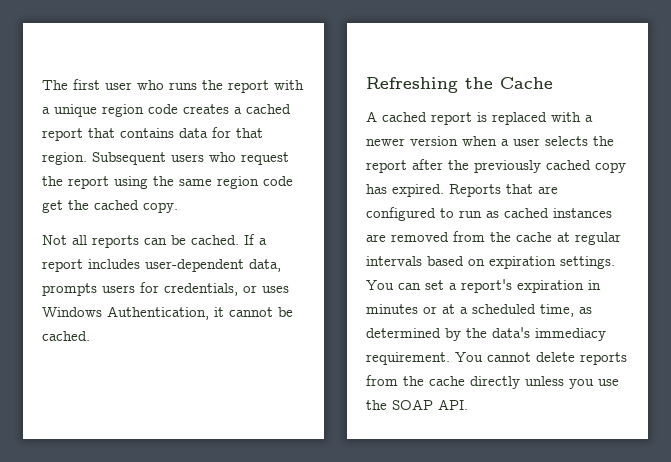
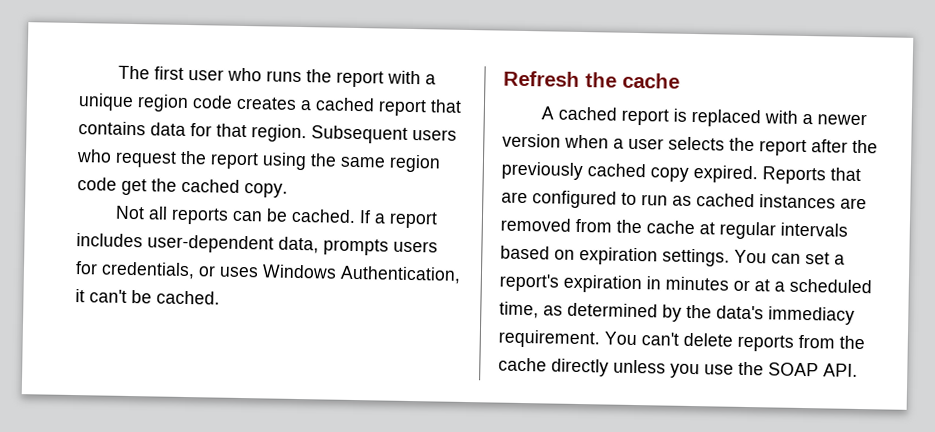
[229,307,273,317] cannot -> [89,289,127,303] can't
[366,77,553,93] Refreshing the Cache -> [503,70,680,89] Refresh the cache
[366,184,387,194] has -> (689, 174) none
[487,352,531,362] cannot -> [641,332,679,346] can't

